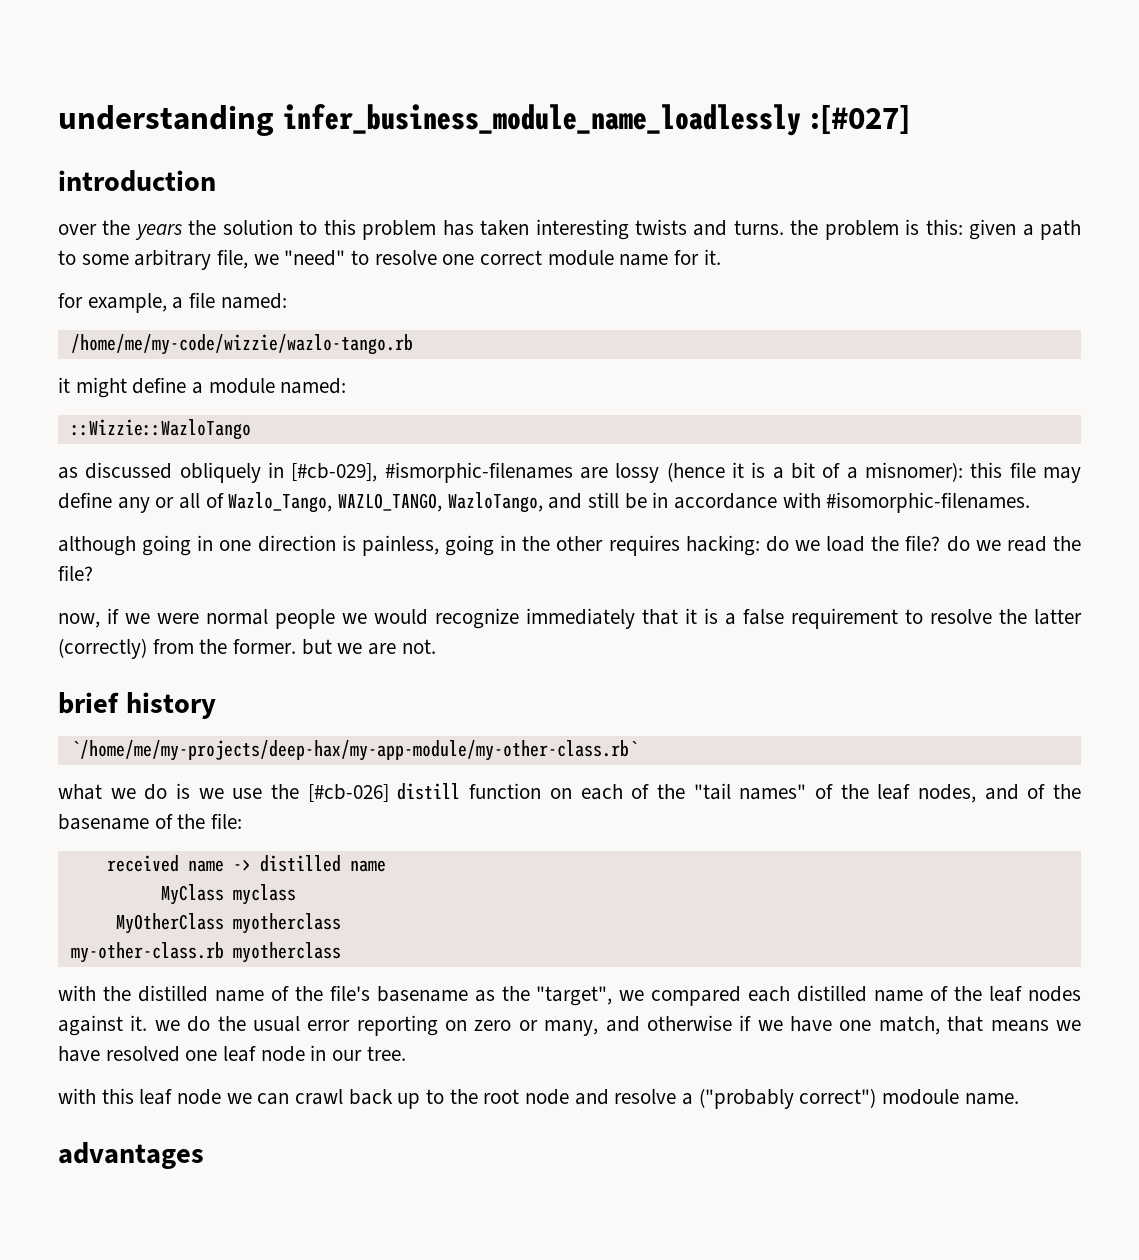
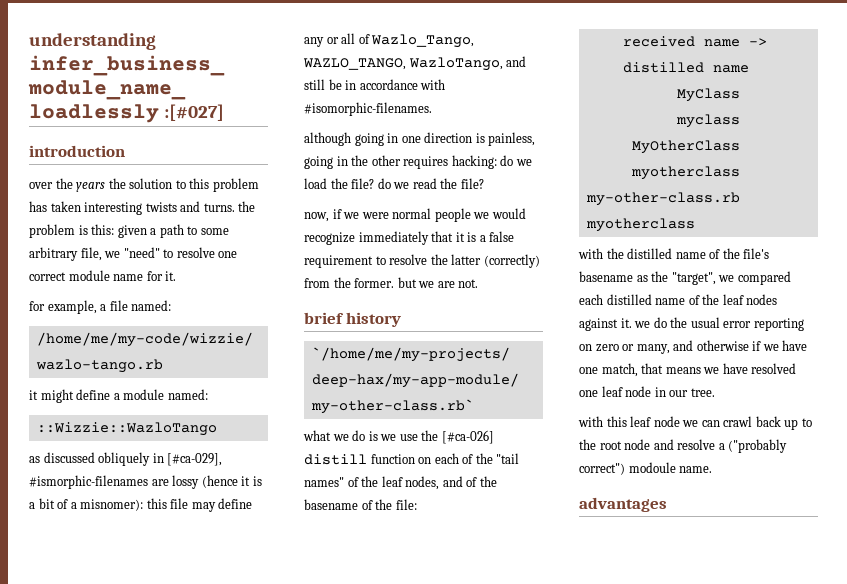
[291,463,378,482] [#cb-029], -> [167,453,223,466] [#ca-029],
[307,784,389,802] [#cb-026] -> [441,430,494,444] [#ca-026]

